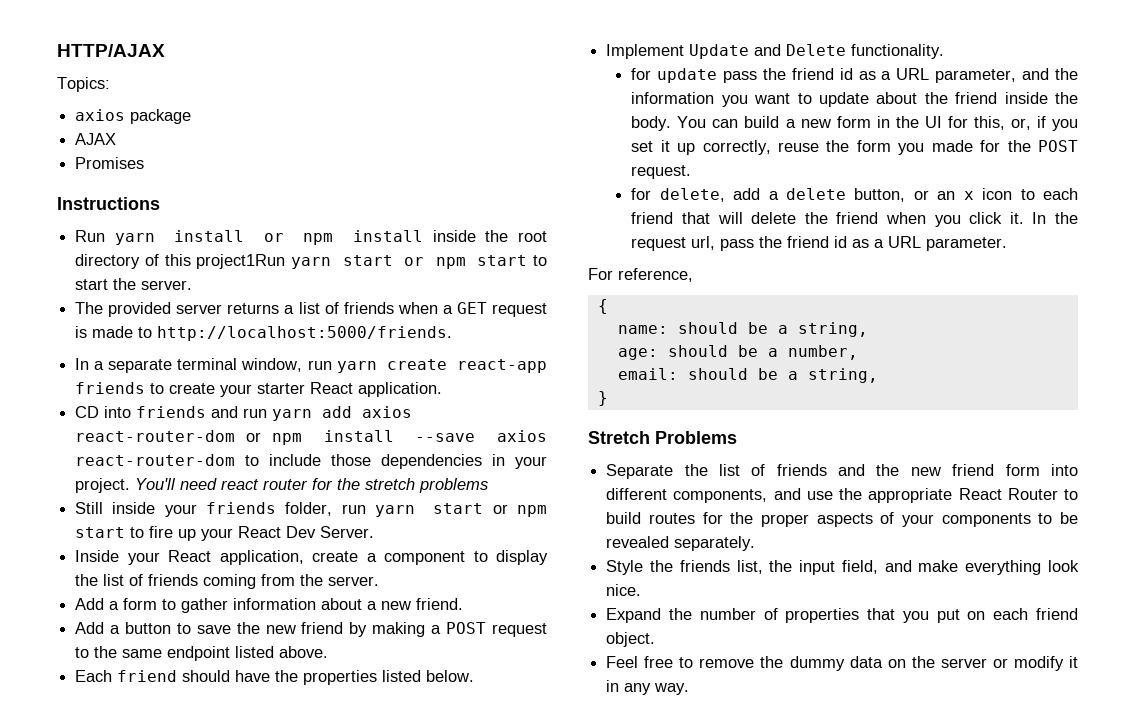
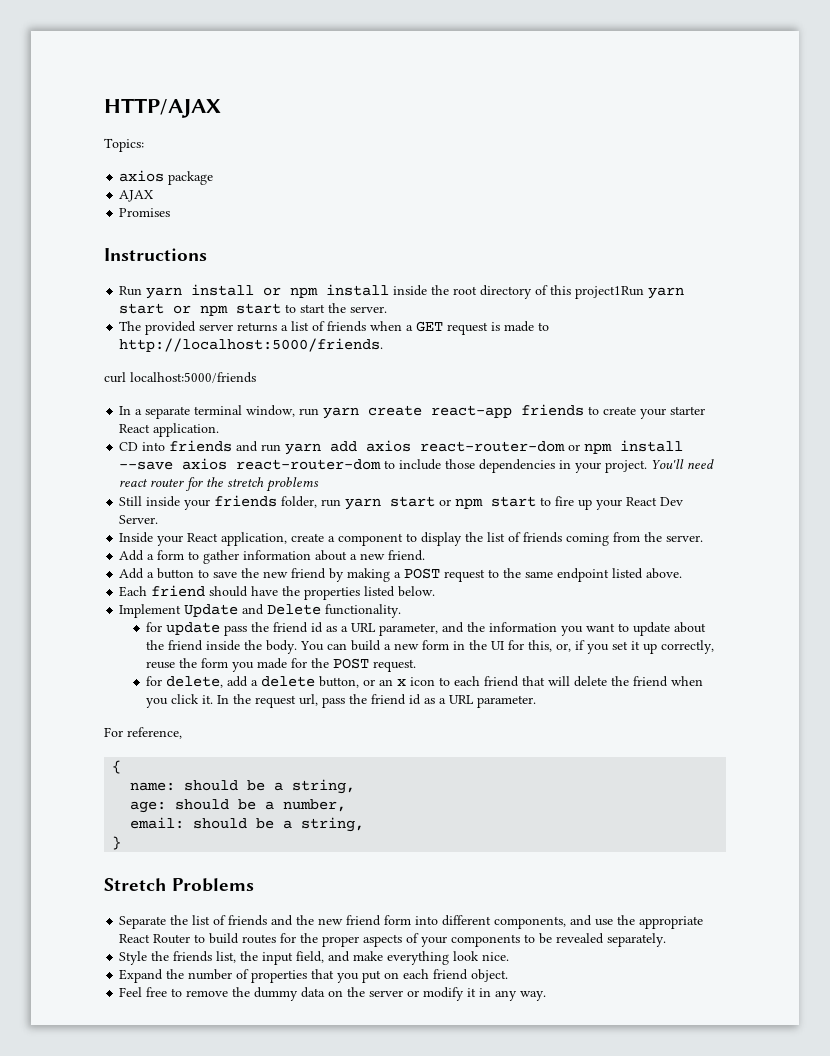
(453, 333) none -> [104,372,256,383] // curl localhost:5000/friends

